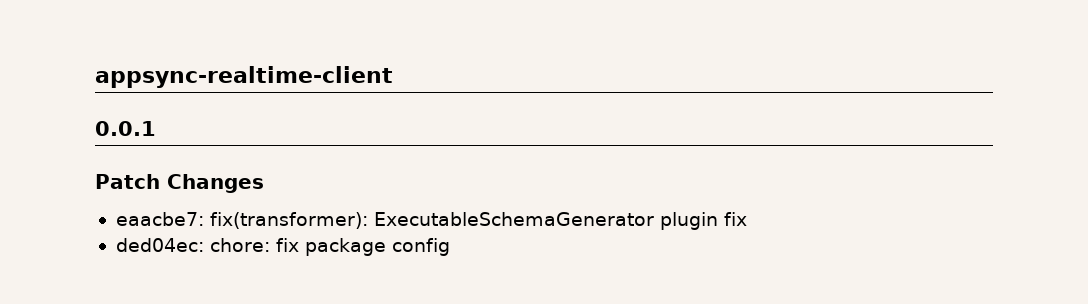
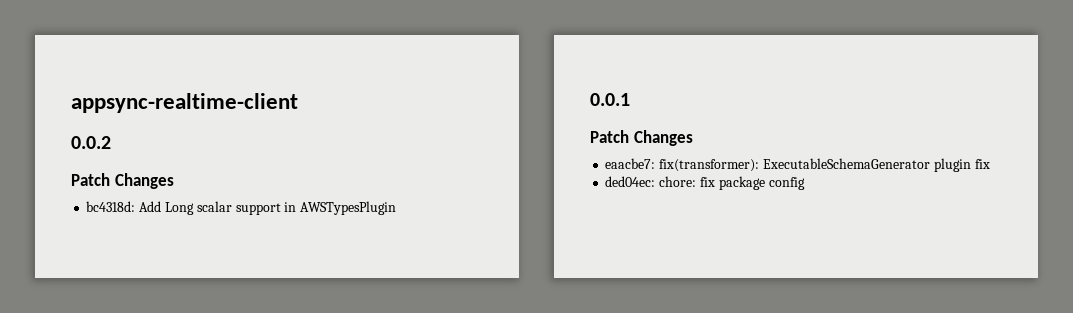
(393, 77) none -> [71,136,111,149] [71,173,174,189] [86,201,397,215] // 0.0.2 // Patch Changes // bc4318d: Add Long scalar support in AWSTypesPlugin

